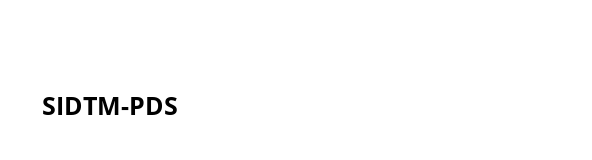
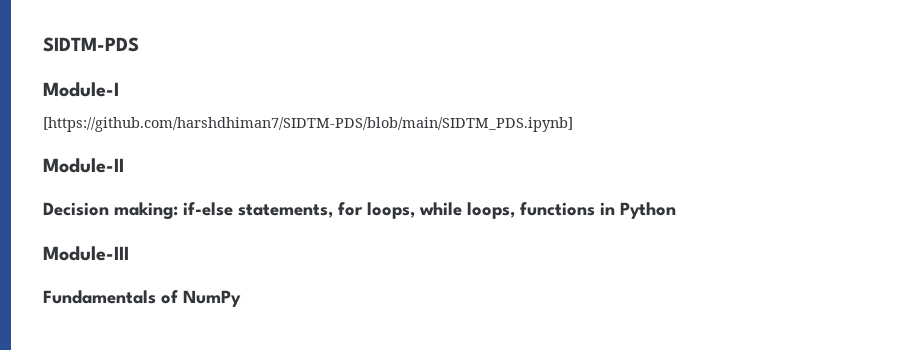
(178, 106) none -> [43,82,119,97] [43,117,573,132] [43,158,124,173] [43,202,676,220] [43,246,129,261] [43,290,241,307] // Module-I // [https://github.com/harshdhiman7/SIDTM-PDS/blob/main/SIDTM_PDS.ipynb] // Module-II // Decision making: if-else statements, for loops, while loops, functions in Python // Module-III // Fundamentals of NumPy

